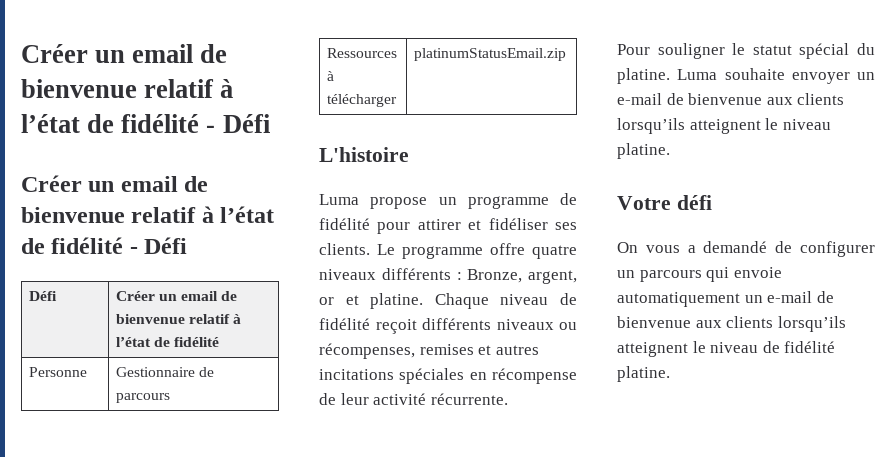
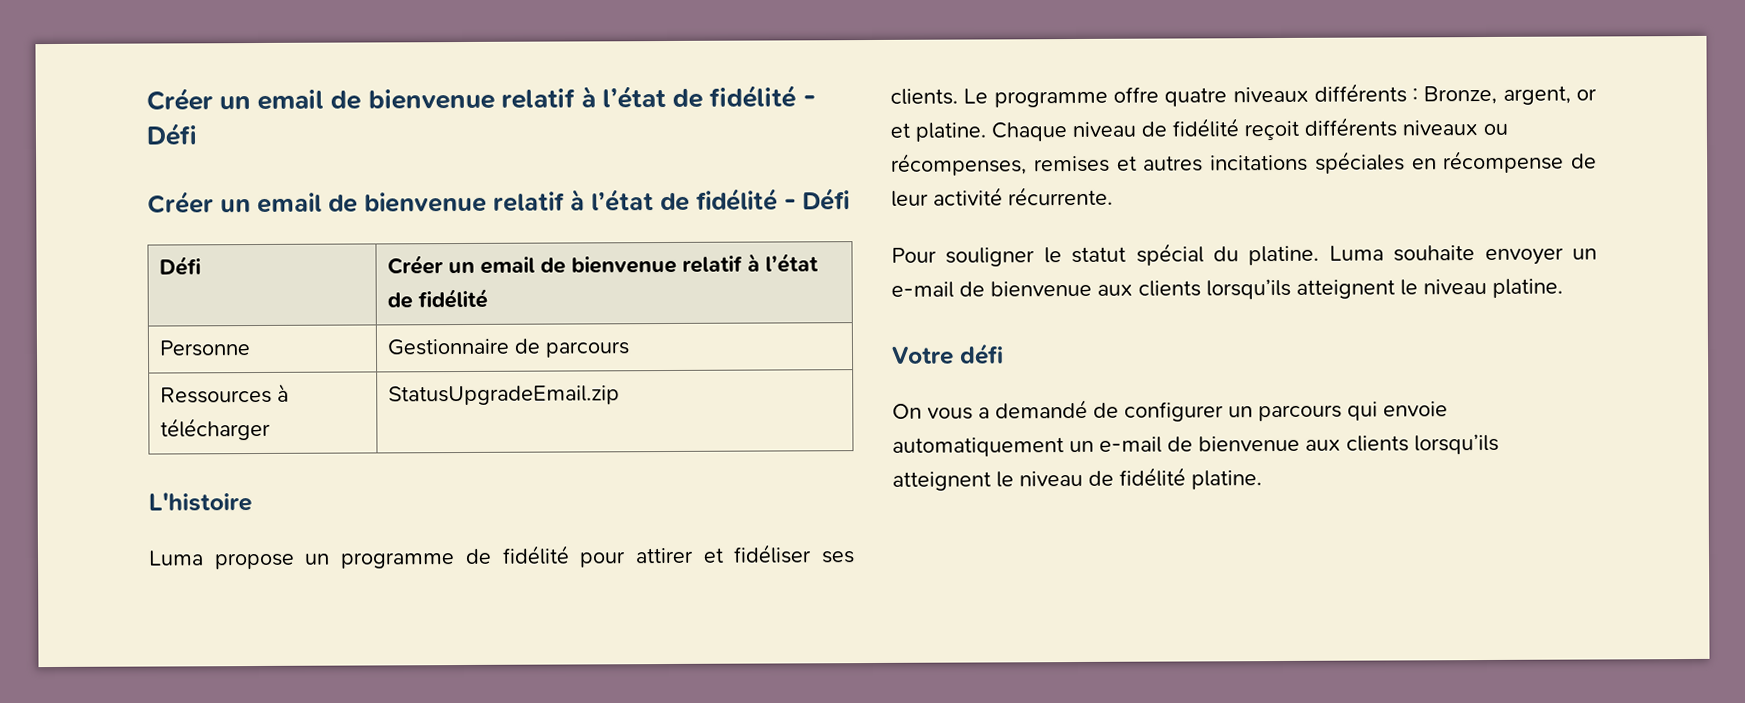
[413,48,566,61] platinumStatusEmail.zip -> [387,385,620,406] StatusUpgradeEmail.zip

